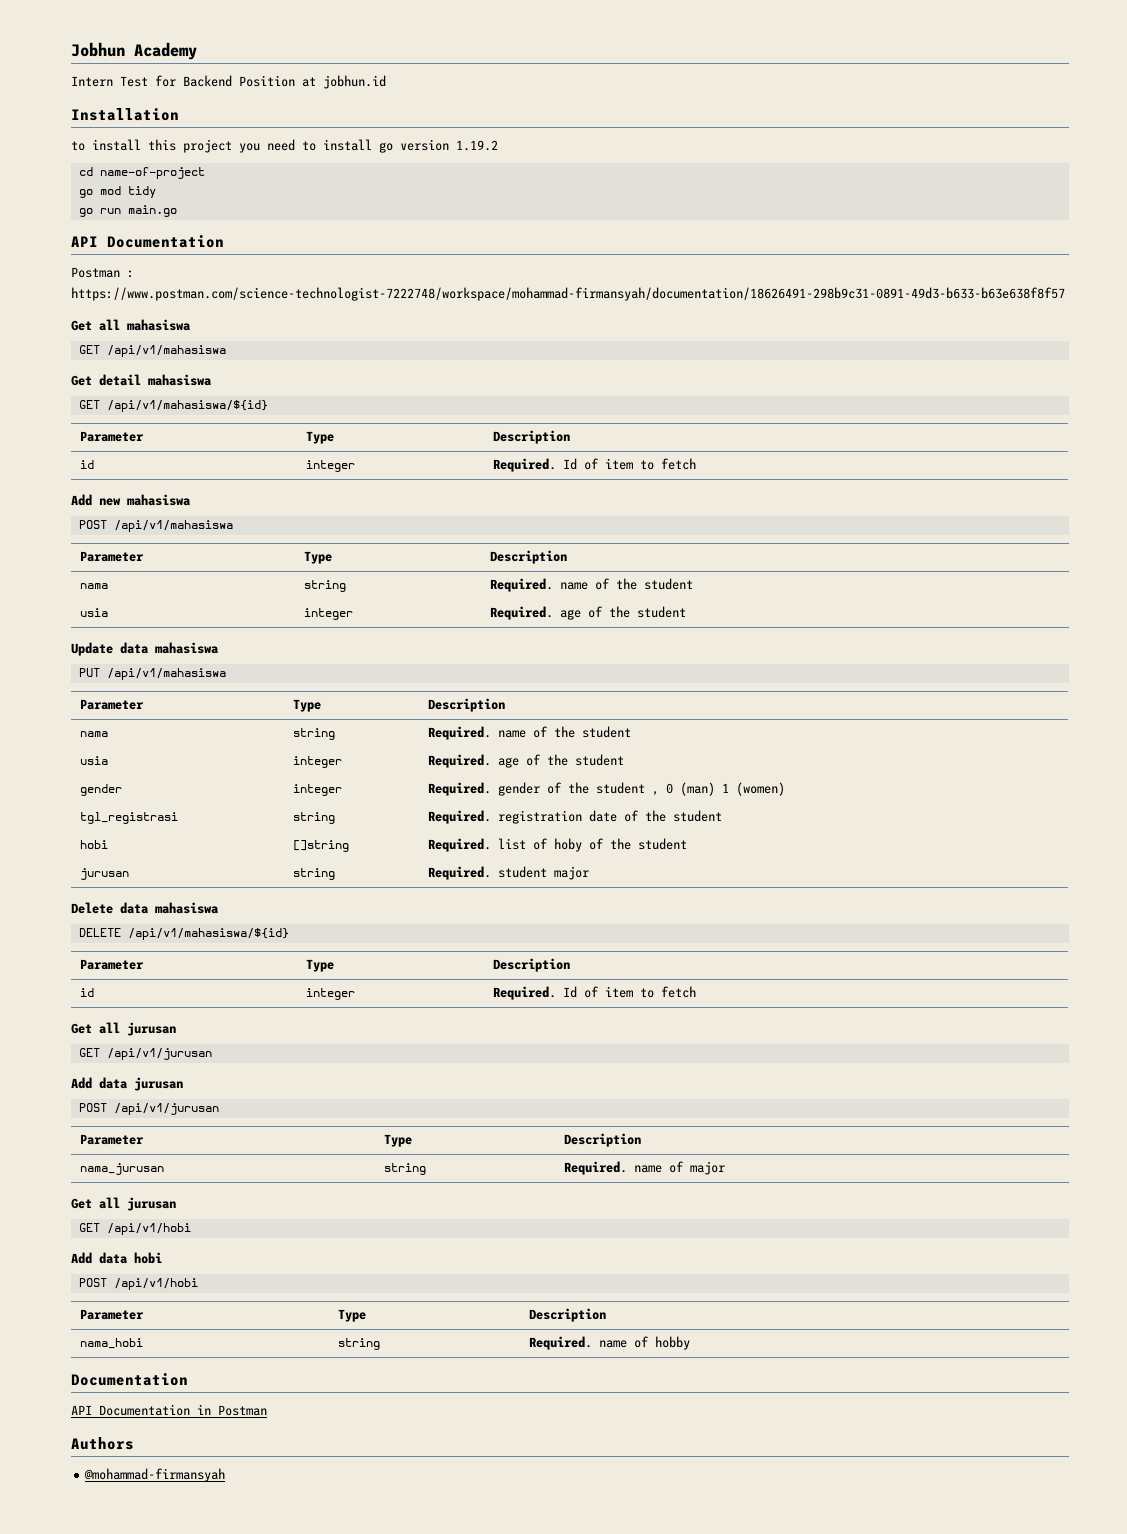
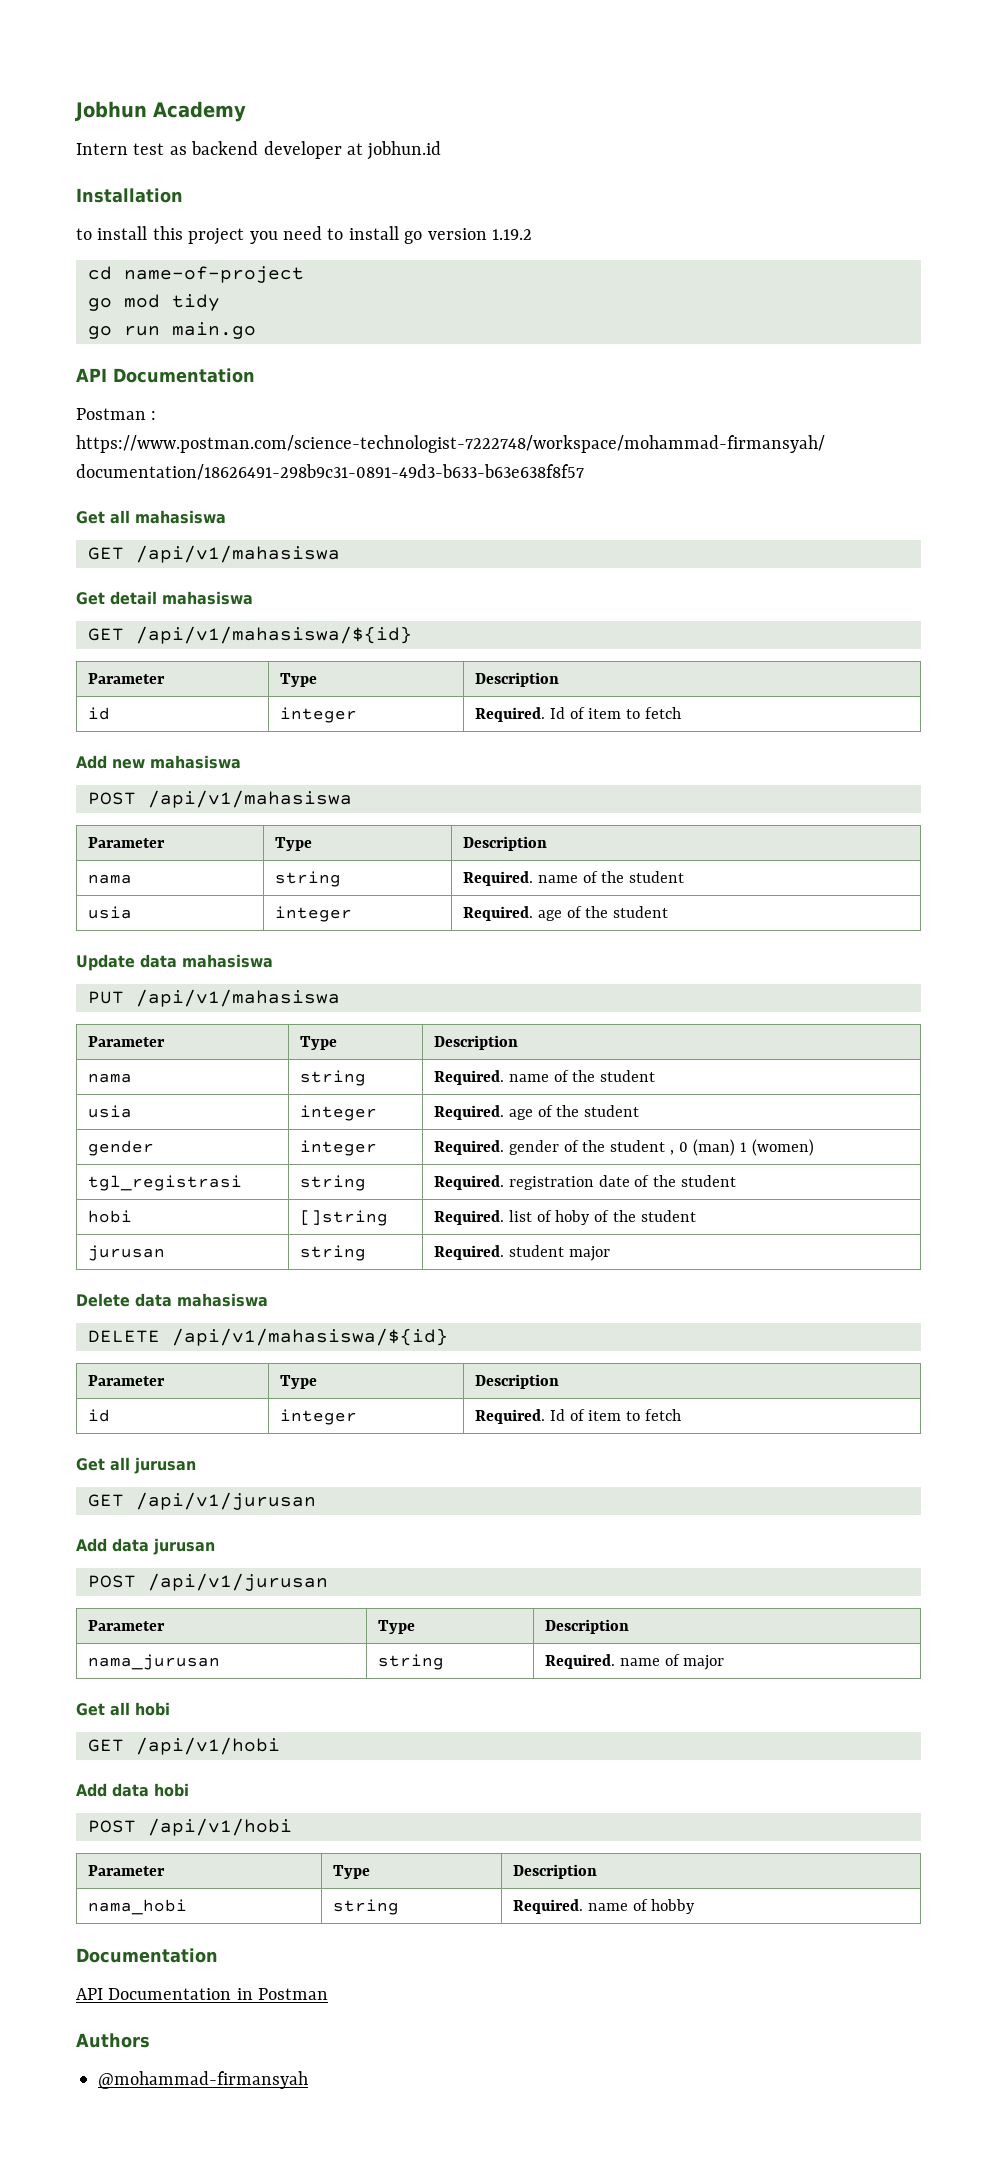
[120,75,295,87] Test for Backend Position -> [133,141,342,159] test as backend developer
[127,1197,176,1211] jurusan -> [135,1702,170,1716] hobi

